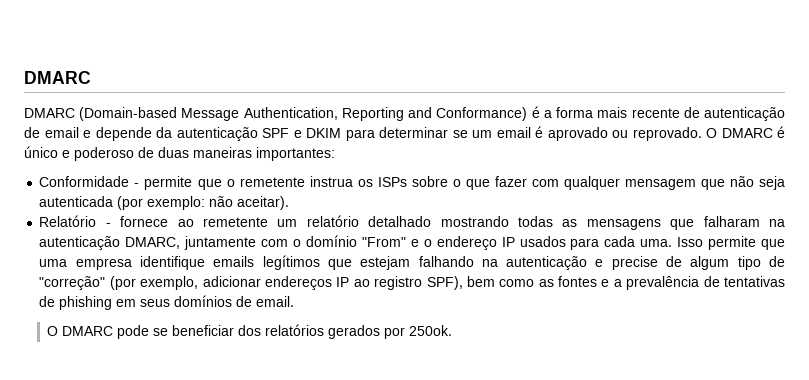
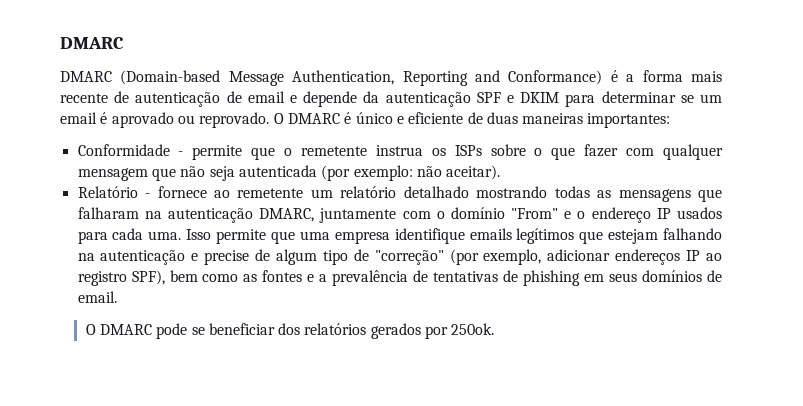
[74,147,134,161] poderoso -> [408,112,464,124] eficiente

